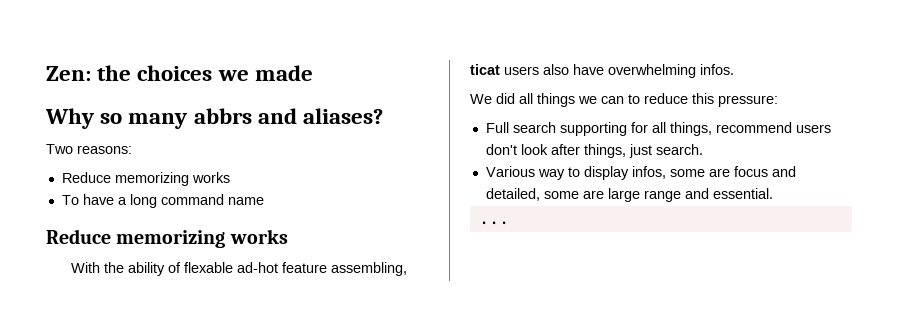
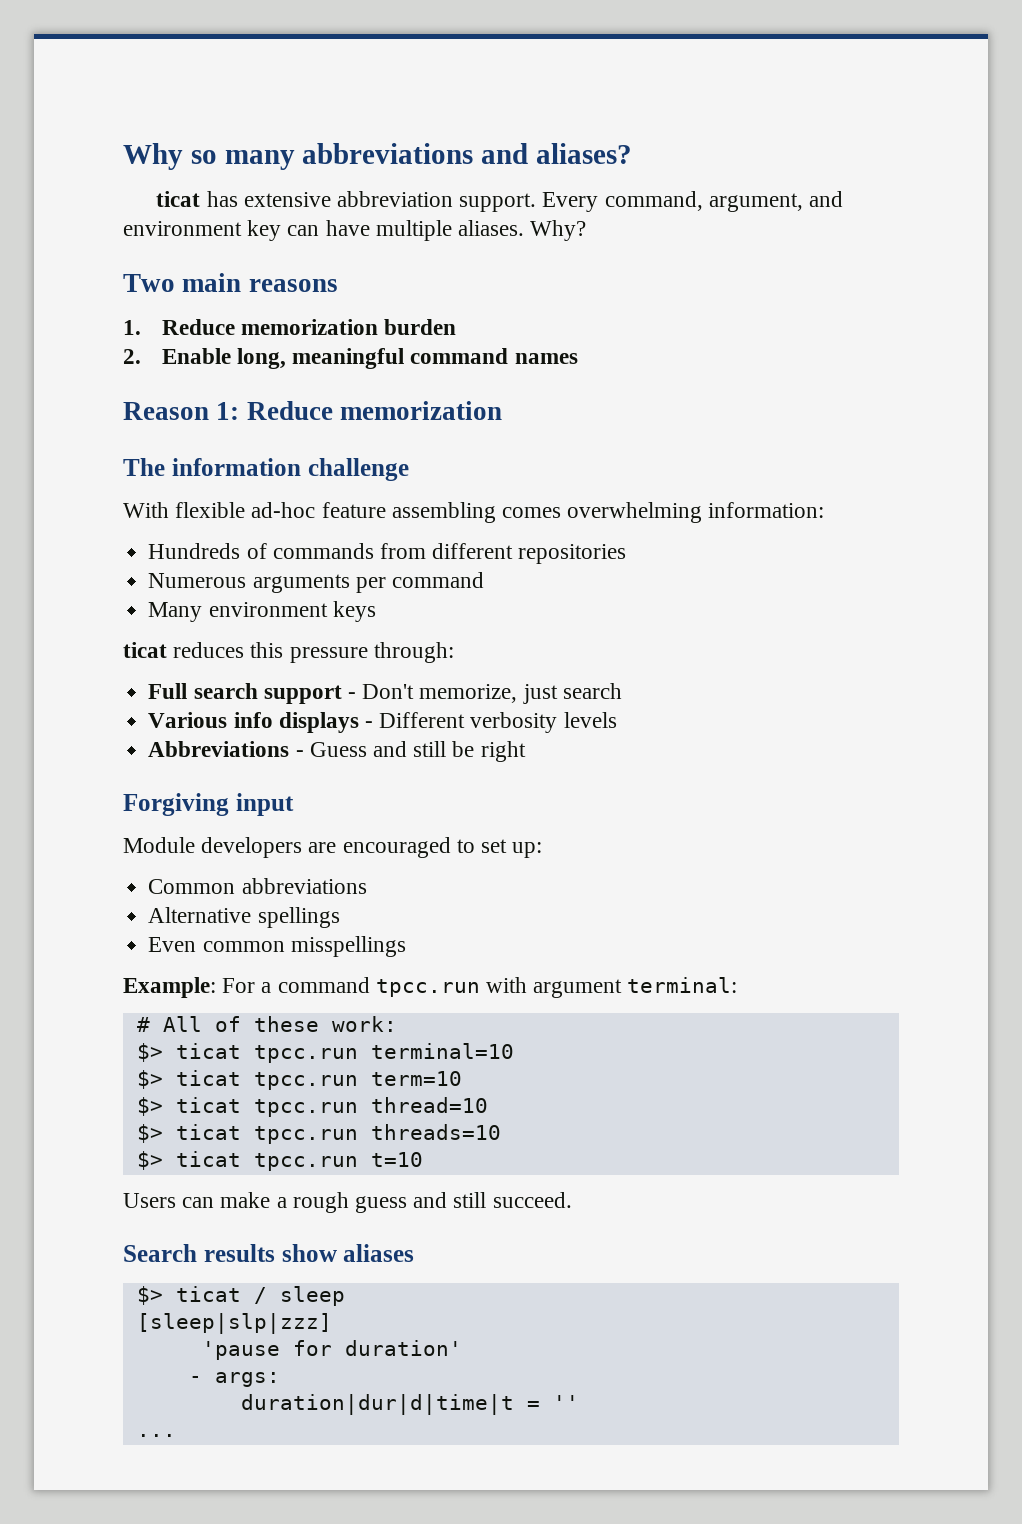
[46,65,313,81] Zen: the choices we made // -> (123, 156) none
[193,108,252,124] abbrs -> [302,143,474,164] abbreviations
[46,144,132,154] [61,172,230,186] [61,194,264,208] [46,229,288,248] [70,262,407,276] [470,64,734,78] [470,93,778,107] [485,122,831,136] [485,144,703,158] [485,166,796,180] [485,188,773,202] Two reasons: // Reduce memorizing works // To have a long command name // Reduce memorizing works // With the ability of flexable ad-hot feature assembling, ticat users also have overwhelming infos. // We did all things we can to reduce this pressure: // Full search supporting for all things, recommend users don't look after things, just search. // Various way to display infos, some are focus and detailed, some are large range and essential. -> [156,191,844,212] [123,220,587,241] [123,273,338,292] [123,319,457,335] [123,348,578,369] [123,401,502,420] [123,458,409,481] [123,502,825,523] [148,543,627,564] [148,572,484,593] [148,601,376,622] [123,642,454,663] [148,683,622,704] [148,712,617,733] [148,741,526,762] [123,793,294,816] [123,837,543,858] [148,878,367,894] [148,907,340,928] [148,936,406,957] [123,977,738,998] [136,1016,397,1032] [136,1043,514,1063] [136,1070,462,1090] [136,1097,488,1117] [136,1124,501,1144] [136,1151,423,1171] [123,1192,572,1213] [123,1244,415,1262] [136,1286,345,1306] [136,1313,332,1334] [201,1340,462,1360] [188,1372,280,1387] [240,1394,579,1415] ticat has extensive abbreviation support. Every command, argument, and environment key can have multiple aliases. Why? // Two main reasons // 1. Reduce memorization burden // 2. Enable long, meaningful command names // Reason 1: Reduce memorization // The information challenge // With flexible ad-hoc feature assembling comes overwhelming information: // Hundreds of commands from different repositories // Numerous arguments per command // Many environment keys // ticat reduces this pressure through: // Full search support - Don't memorize, just search // Various info displays - Different verbosity levels // Abbreviations - Guess and still be right // Forgiving input // Module developers are encouraged to set up: // Common abbreviations // Alternative spellings // Even common misspellings // Example: For a command tpcc.run with argument terminal: // # All of these work: // $> ticat tpcc.run terminal=10 // $> ticat tpcc.run term=10 // $> ticat tpcc.run thread=10 // $> ticat tpcc.run threads=10 // $> ticat tpcc.run t=10 // Users can make a rough guess and still succeed. // Search results show aliases // $> ticat / sleep // [sleep|slp|zzz] // 'pause for duration' // - args: // duration|dur|d|time|t = ''

